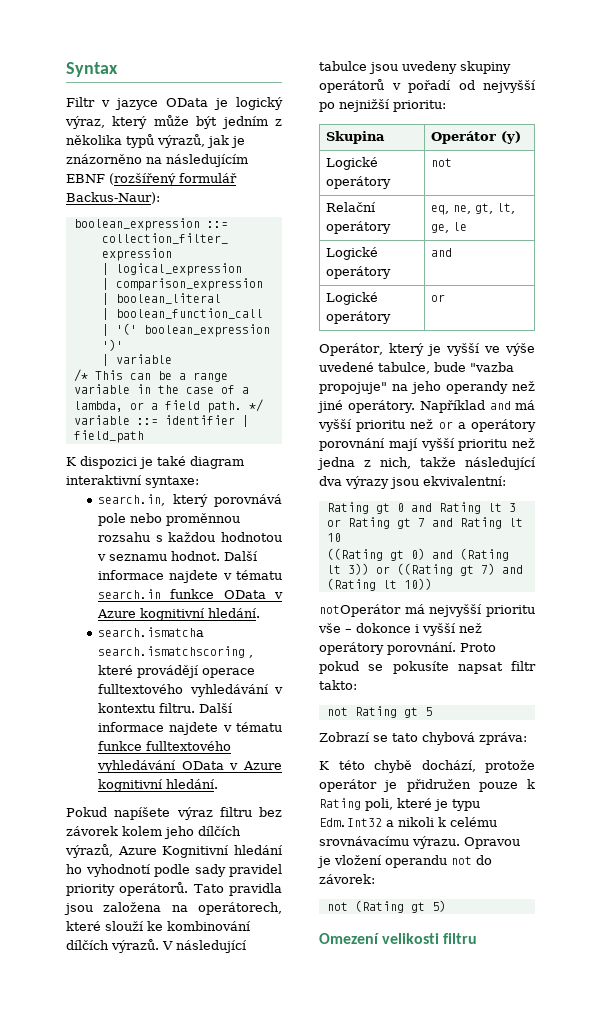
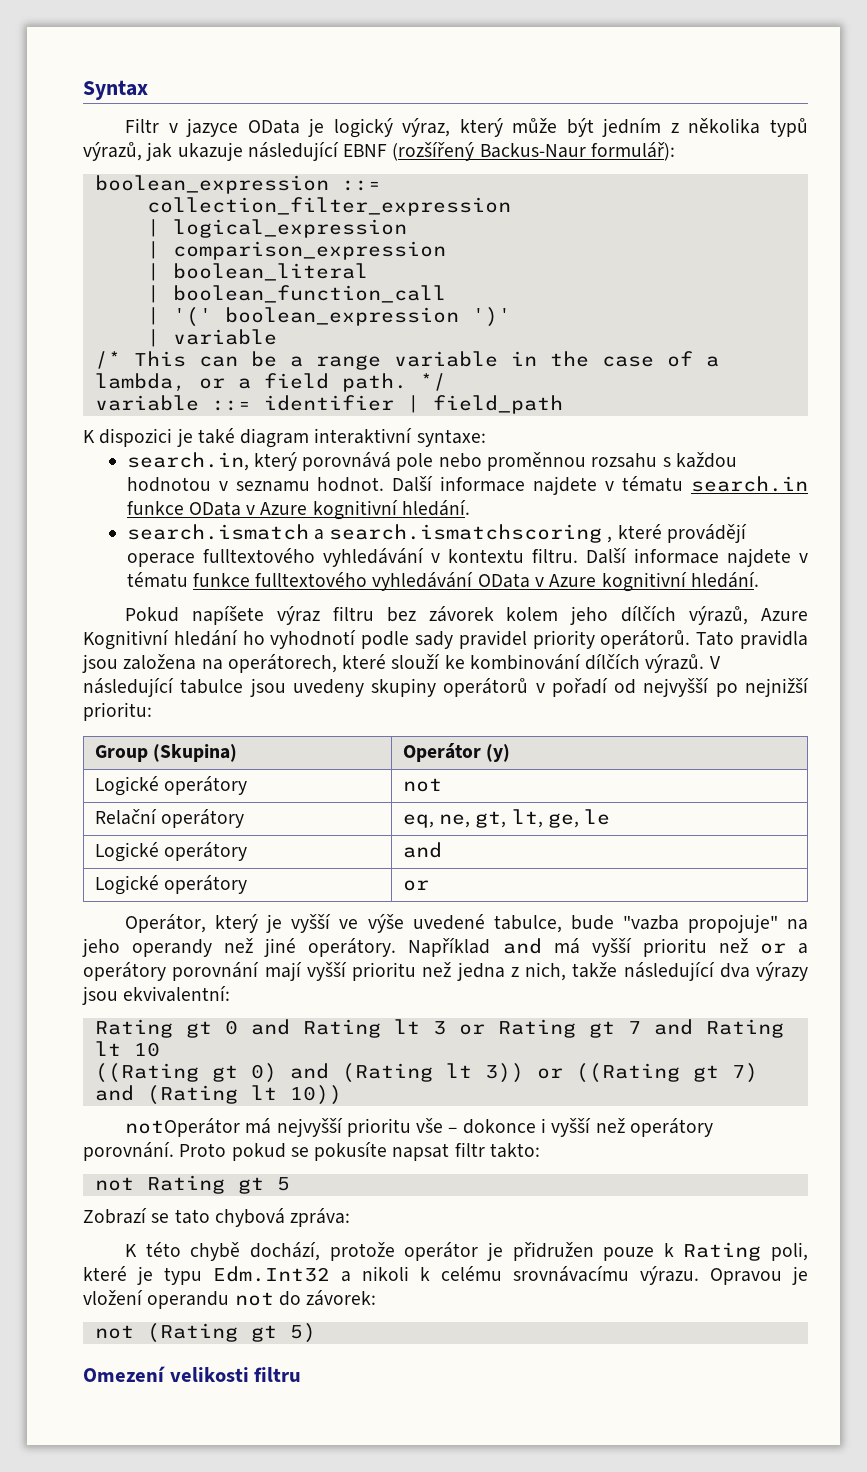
[231,136,245,148] [66,154,248,167] [66,173,237,186] [66,192,160,204] je znázorněno na následujícím EBNF (rozšířený formulář Backus-Naur): -> [177,142,675,161] ukazuje následující EBNF (rozšířený Backus-Naur formulář):
[98,627,205,637] search.ismatcha -> [126,524,324,540] search.ismatch a
[326,131,386,144] Skupina -> [94,744,238,762] Group (Skupina)

